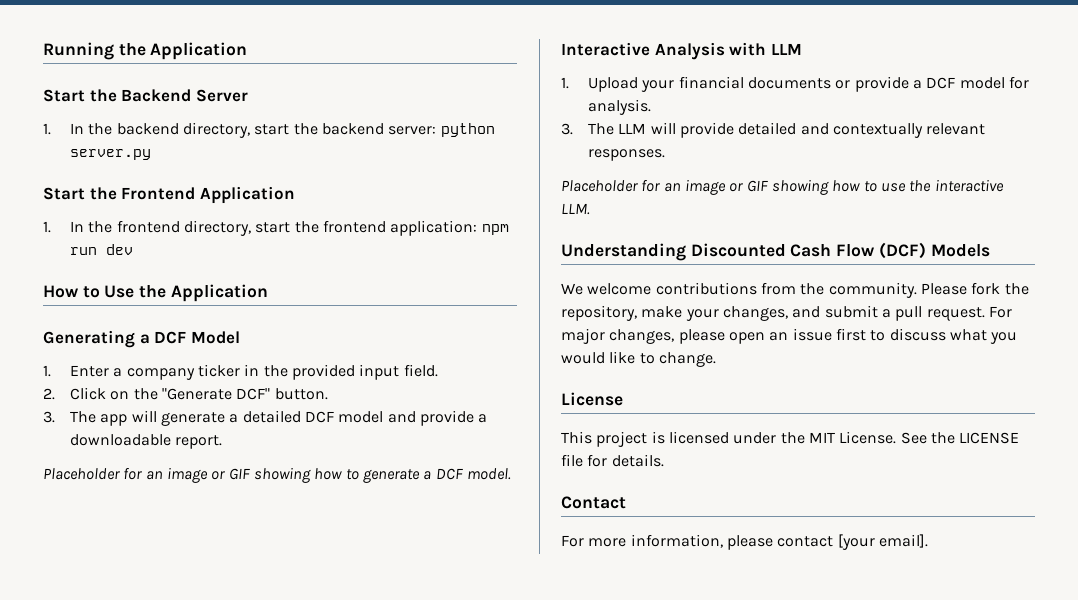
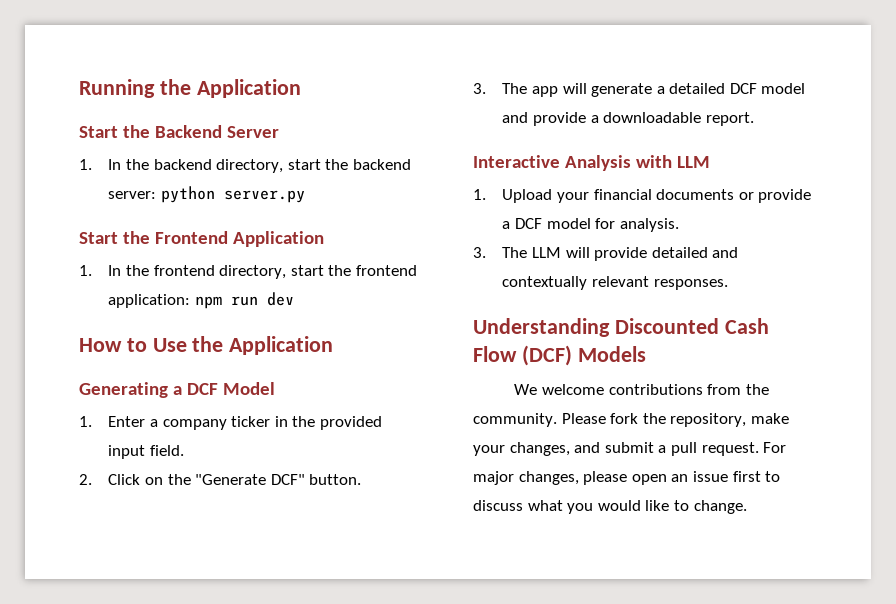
[43,467,511,483] // Placeholder for an image or GIF showing how to generate a DCF model. -> (754, 119) none
[561,179,1004,195] [561,203,590,215] // Placeholder for an image or GIF showing how to use the interactive LLM. -> (728, 284) none
[561,392,623,406] [561,431,1020,447] [561,454,664,467] [561,496,626,509] [561,534,928,550] // License // This project is licensed under the MIT License. See the LICENSE file for details. // Contact // For more information, please contact [your email]. -> (747, 507) none

